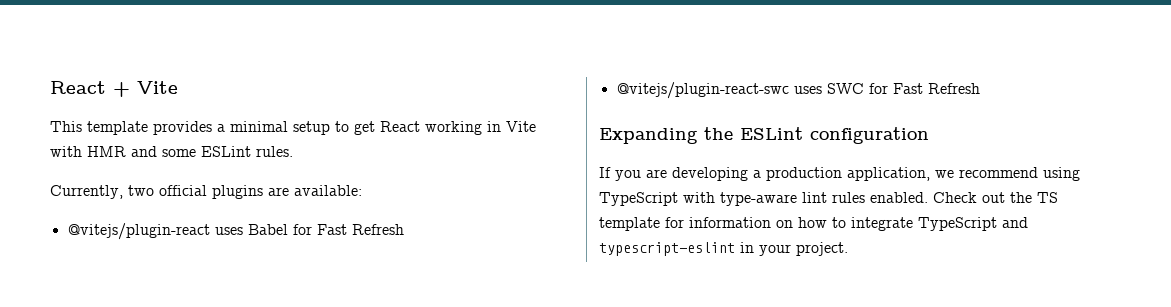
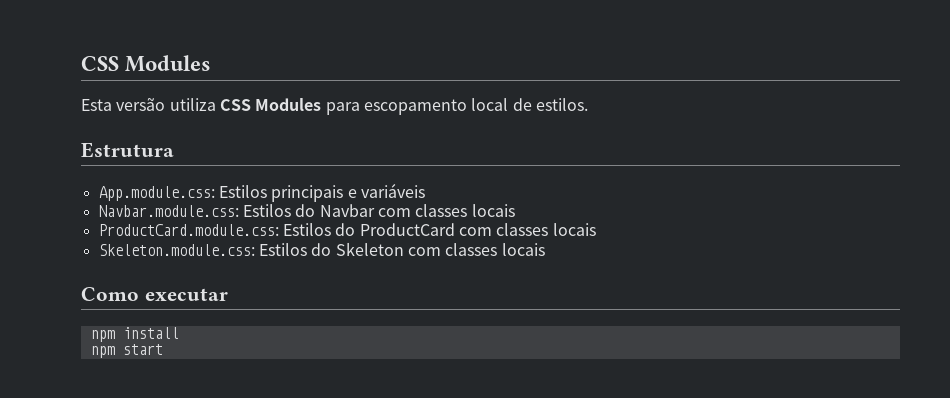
[50,81,178,97] [50,121,536,135] [50,146,293,157] [50,185,362,199] [67,223,404,240] [616,82,980,99] [599,127,929,144] [599,167,1080,181] [599,192,1058,206] [599,217,1028,231] [599,242,848,256] React + Vite // This template provides a minimal setup to get React working in Vite with HMR and some ESLint rules. // Currently, two official plugins are available: // @vitejs/plugin-react uses Babel for Fast Refresh // @vitejs/plugin-react-swc uses SWC for Fast Refresh // Expanding the ESLint configuration // If you are developing a production application, we recommend using TypeScript with type-aware lint rules enabled. Check out the TS template for information on how to integrate TypeScript and typescript-eslint in your project. -> [81,55,212,72] [81,98,588,115] [81,142,174,158] [98,183,425,202] [98,204,515,217] [98,223,596,236] [98,242,545,256] [81,287,228,301] [90,327,179,342] [90,344,163,358] CSS Modules // Esta versão utiliza CSS Modules para escopamento local de estilos. // Estrutura // App.module.css: Estilos principais e variáveis // Navbar.module.css: Estilos do Navbar com classes locais // ProductCard.module.css: Estilos do ProductCard com classes locais // Skeleton.module.css: Estilos do Skeleton com classes locais // Como executar // npm install // npm start

